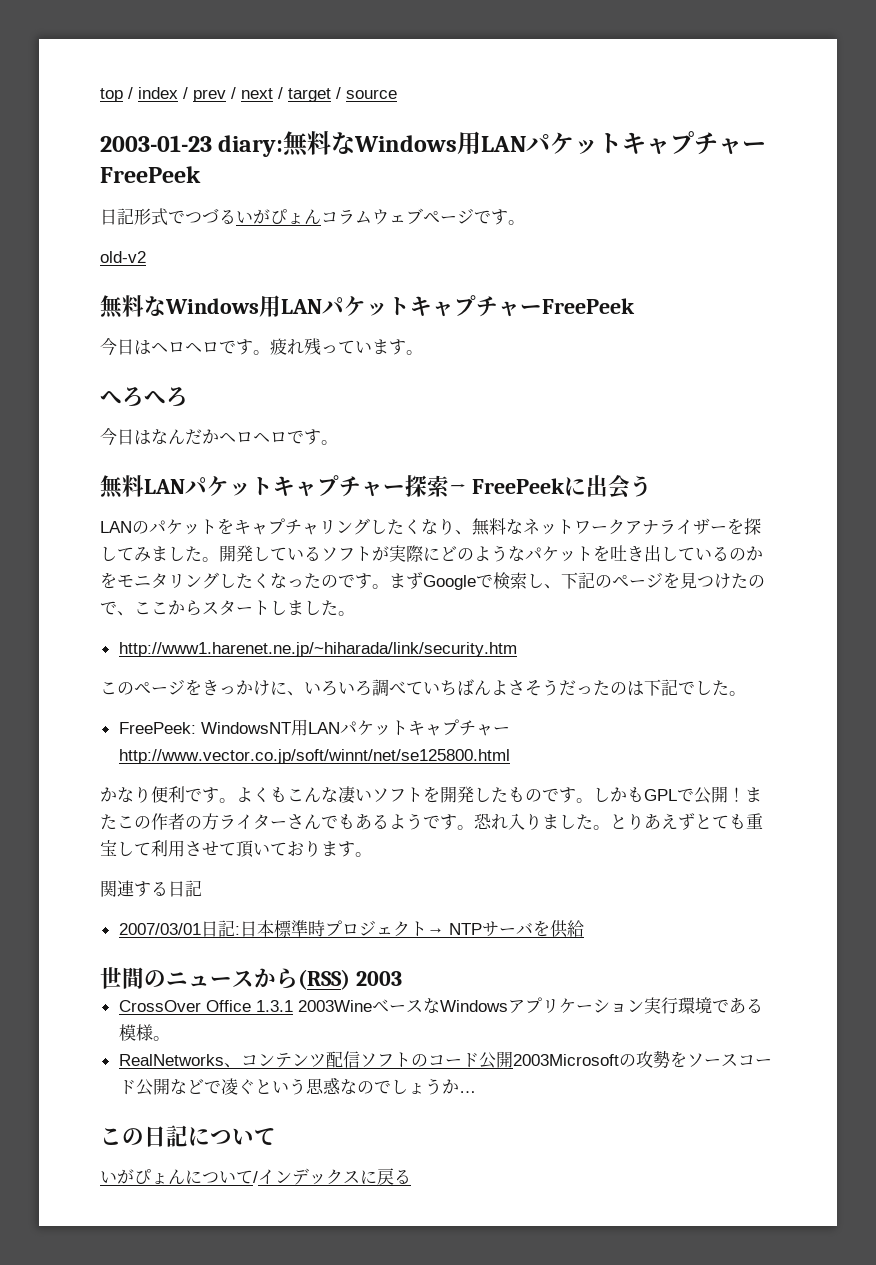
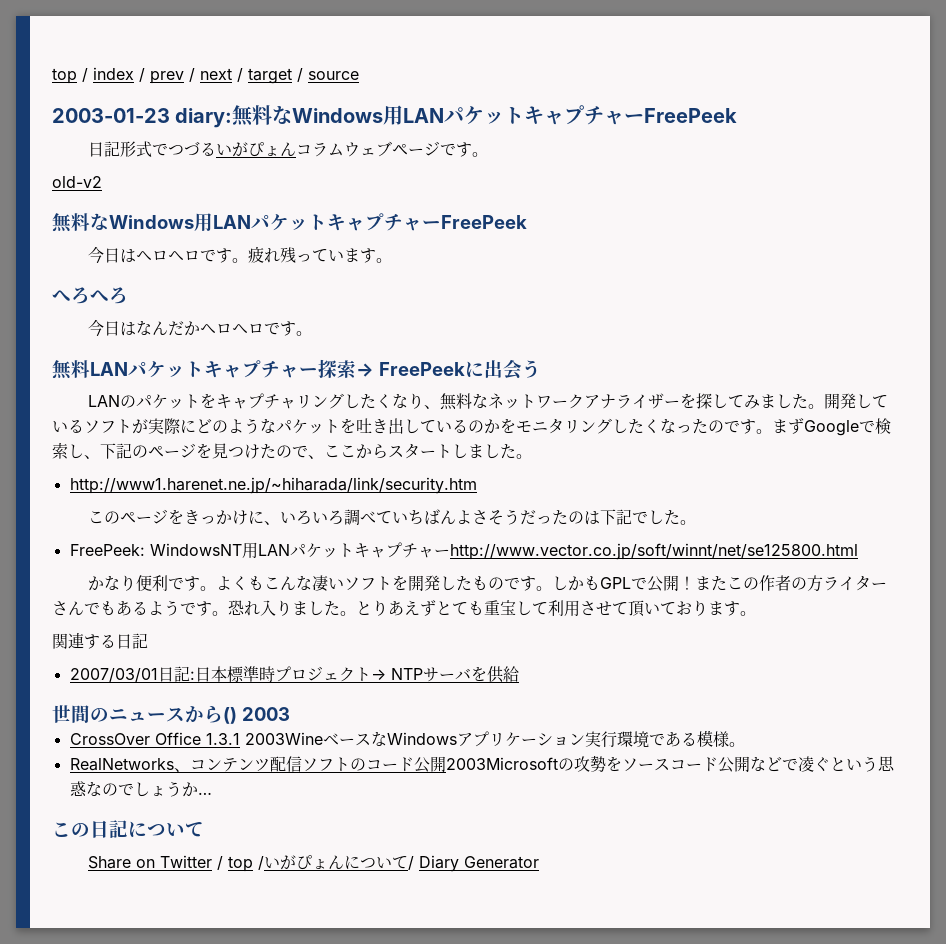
[298,969,350,990] (RSS) -> [223,707,237,724] ()
(276, 1136) none -> [87,855,264,872] Share on Twitter / top /
[258,1168,411,1185] インデックスに戻る -> [418,855,539,872] Diary Generator

